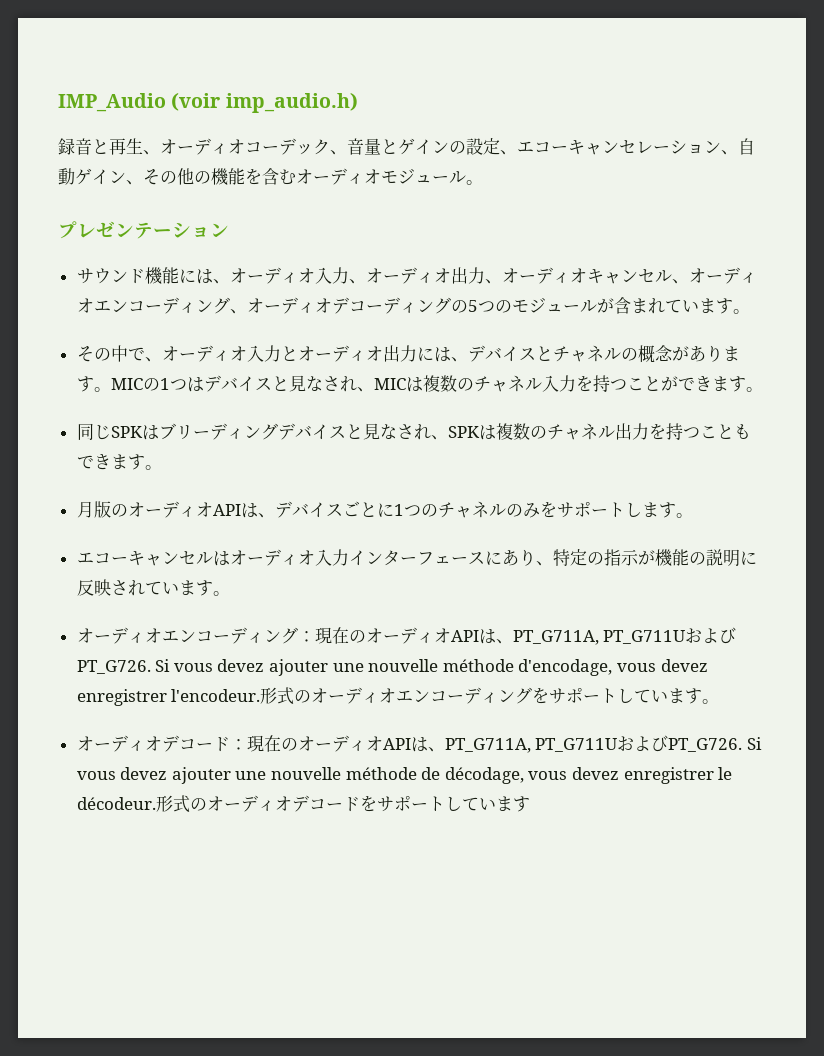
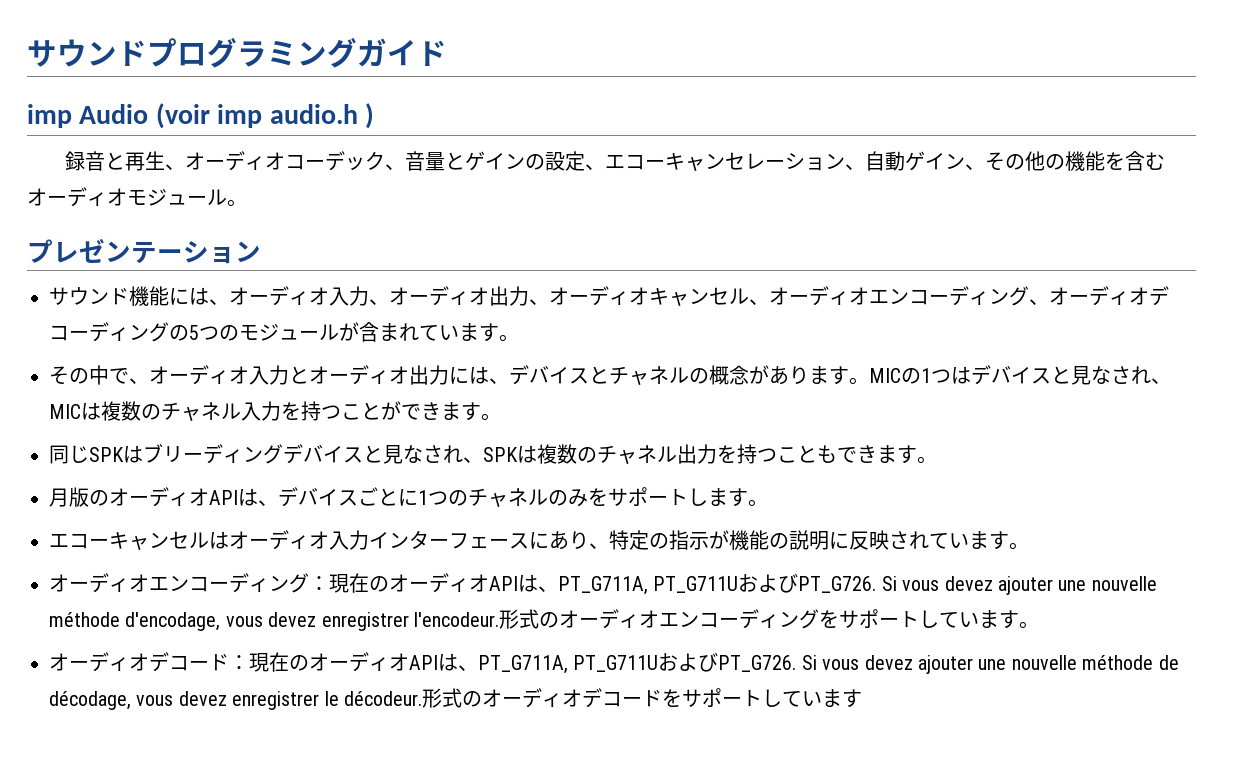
[58,92,358,113] IMP_Audio (voir imp_audio.h) -> [27,38,447,68] [27,103,375,129] サウンドプログラミングガイド // imp Audio (voir imp audio.h )

